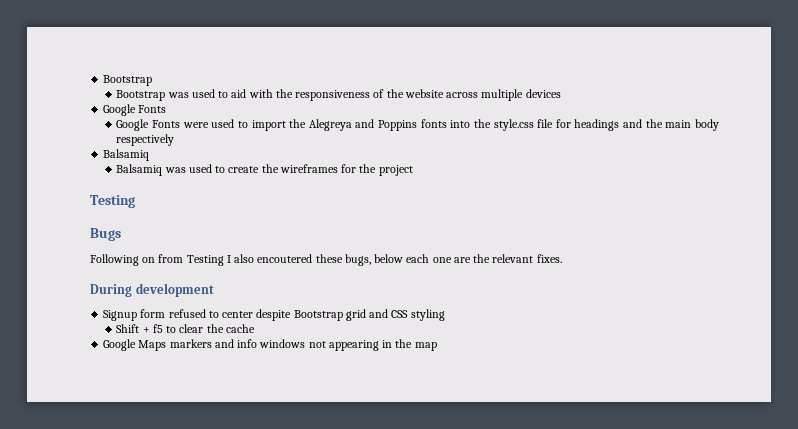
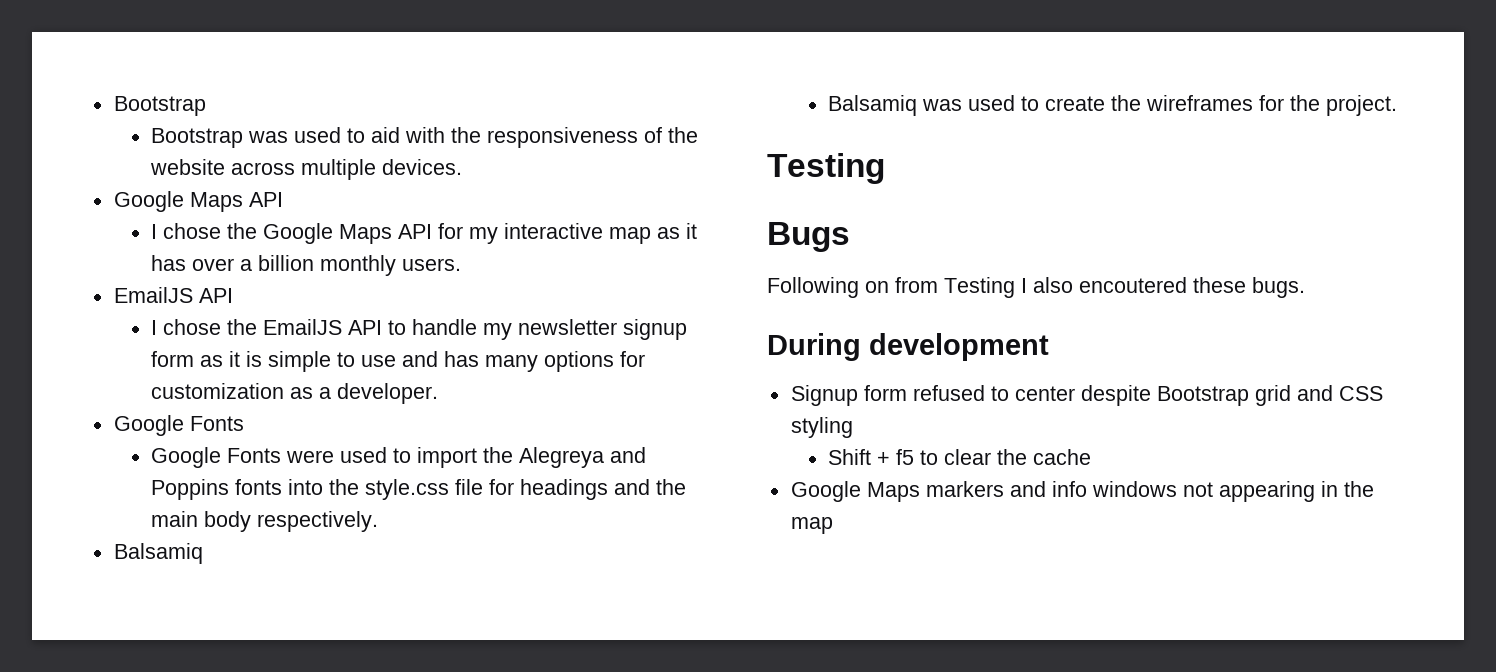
[525,89,561,98] devices -> [382,159,463,175] [113,191,283,212] [151,223,698,244] [151,255,462,276] [113,287,233,303] [151,319,688,340] [151,351,646,372] [151,383,439,404] devices. // Google Maps API // I chose the Google Maps API for my interactive map as it has over a billion monthly users. // EmailJS API // I chose the EmailJS API to handle my newsletter signup form as it is simple to use and has many options for customization as a developer.
[116,134,175,146] respectively -> [257,511,379,532] respectively.
[378,165,413,176] project -> [1326,95,1398,116] project.
[344,254,562,266] bugs, below each one are the relevant fixes. -> [1252,277,1305,298] bugs.

